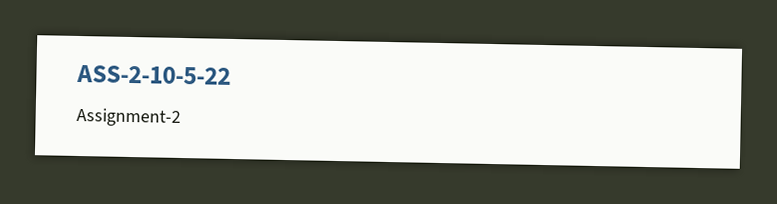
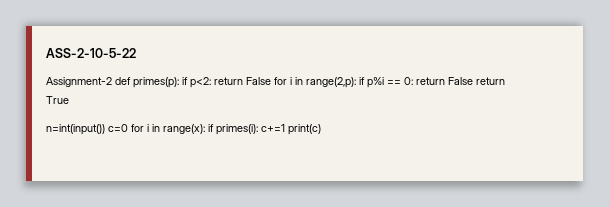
(181, 117) none -> [115,77,505,88] [46,96,69,104] [46,124,321,135] def primes(p): if p<2: return False for i in range(2,p): if p%i == 0: return False return True // n=int(input()) c=0 for i in range(x): if primes(i): c+=1 print(c)

